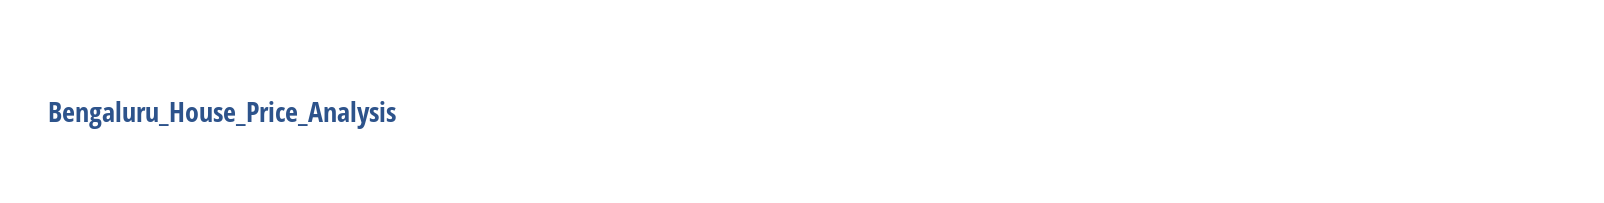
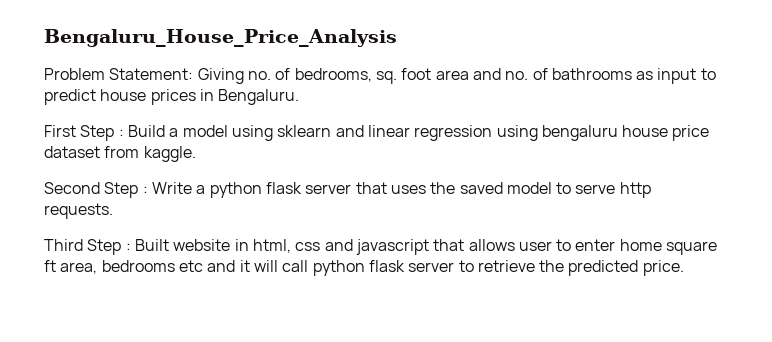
(396, 115) none -> [44,68,716,84] [44,89,300,105] [44,125,710,141] [44,146,196,162] [44,182,651,198] [44,203,113,219] [44,239,718,255] [44,260,684,276] // Problem Statement: Giving no. of bedrooms, sq. foot area and no. of bathrooms as input to predict house prices in Bengaluru. // First Step : Build a model using sklearn and linear regression using bengaluru house price dataset from kaggle. // Second Step : Write a python flask server that uses the saved model to serve http requests. // Third Step : Built website in html, css and javascript that allows user to enter home square ft area, bedrooms etc and it will call python flask server to retrieve the predicted price.

